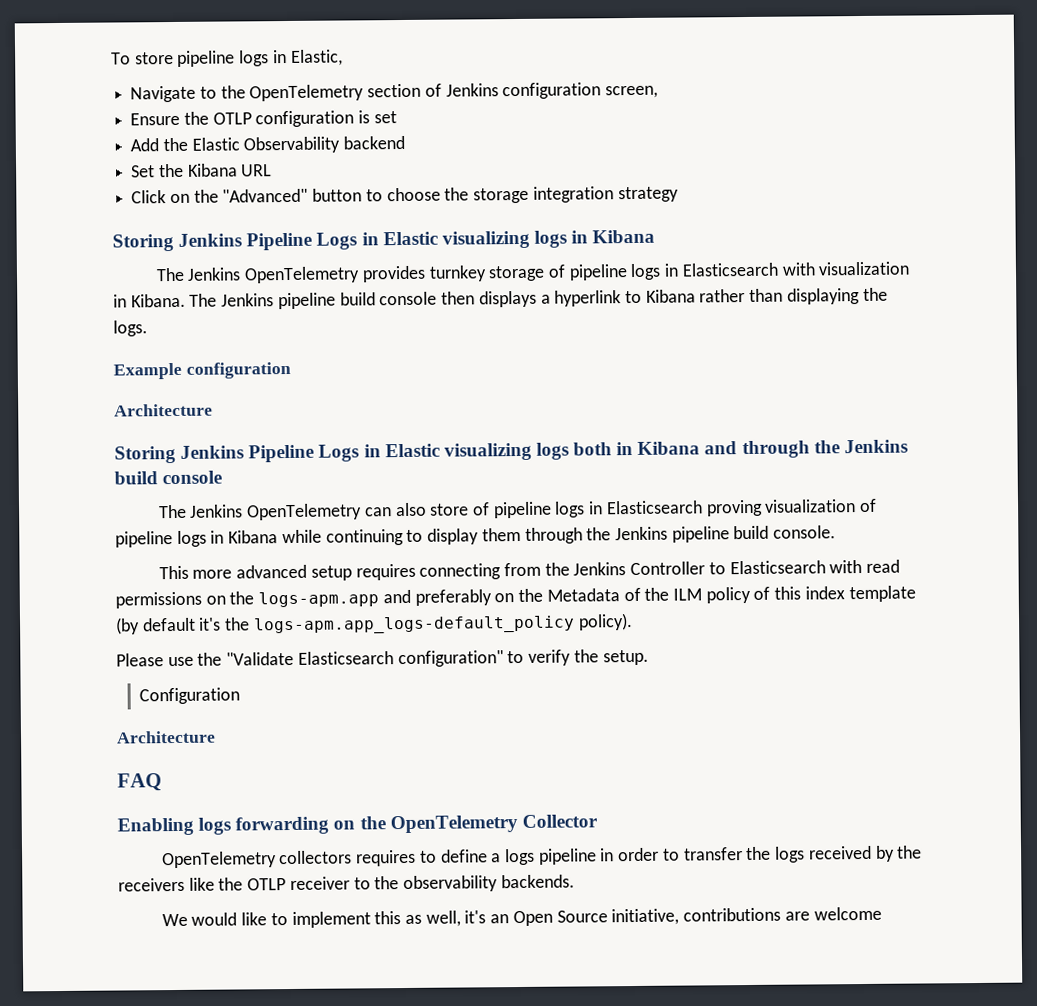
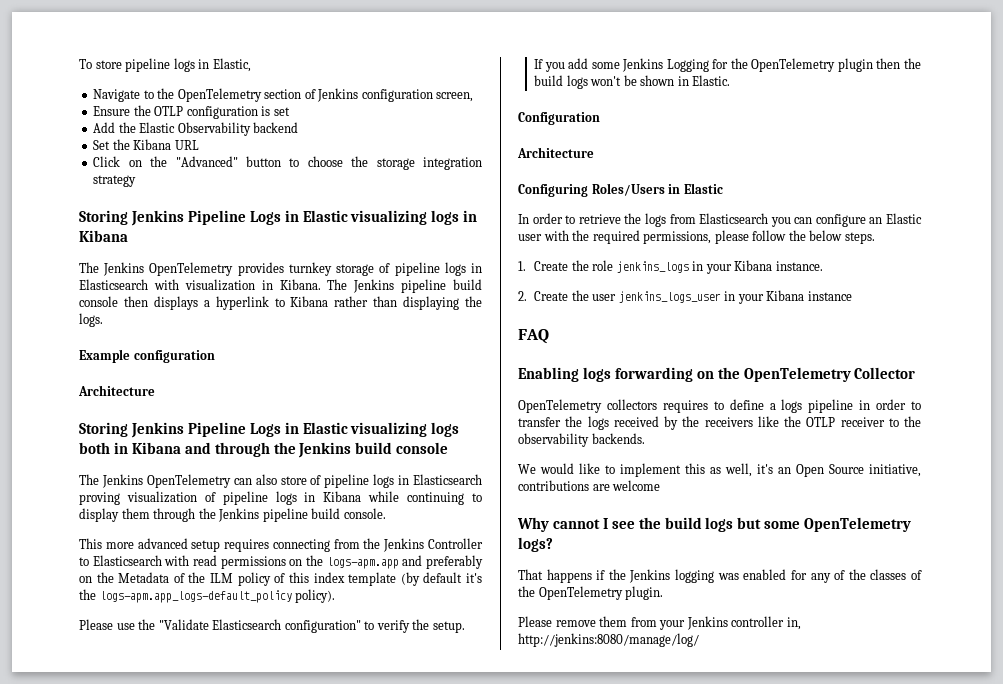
[139,687,241,705] [116,730,216,744] Configuration // Architecture -> [534,58,921,72] [534,75,731,89] [518,112,600,125] [517,147,594,158] [518,183,723,197] [518,213,922,227] [518,230,875,244] [518,260,823,274] [518,290,852,304] If you add some Jenkins Logging for the OpenTelemetry plugin then the build logs won't be shown in Elastic. // Configuration // Architecture // Configuring Roles/Users in Elastic // In order to retrieve the logs from Elasticsearch you can configure an Elastic user with the required permissions, please follow the below steps. // 1. Create the role jenkins_logs in your Kibana instance. // 2. Create the user jenkins_logs_user in your Kibana instance
(882, 913) none -> [517,517,912,532] [518,537,553,552] [518,569,923,583] [518,586,664,600] [518,616,801,630] [518,633,699,647] // Why cannot I see the build logs but some OpenTelemetry logs? // That happens if the Jenkins logging was enabled for any of the classes of the OpenTelemetry plugin. // Please remove them from your Jenkins controller in, http://jenkins:8080/manage/log/

